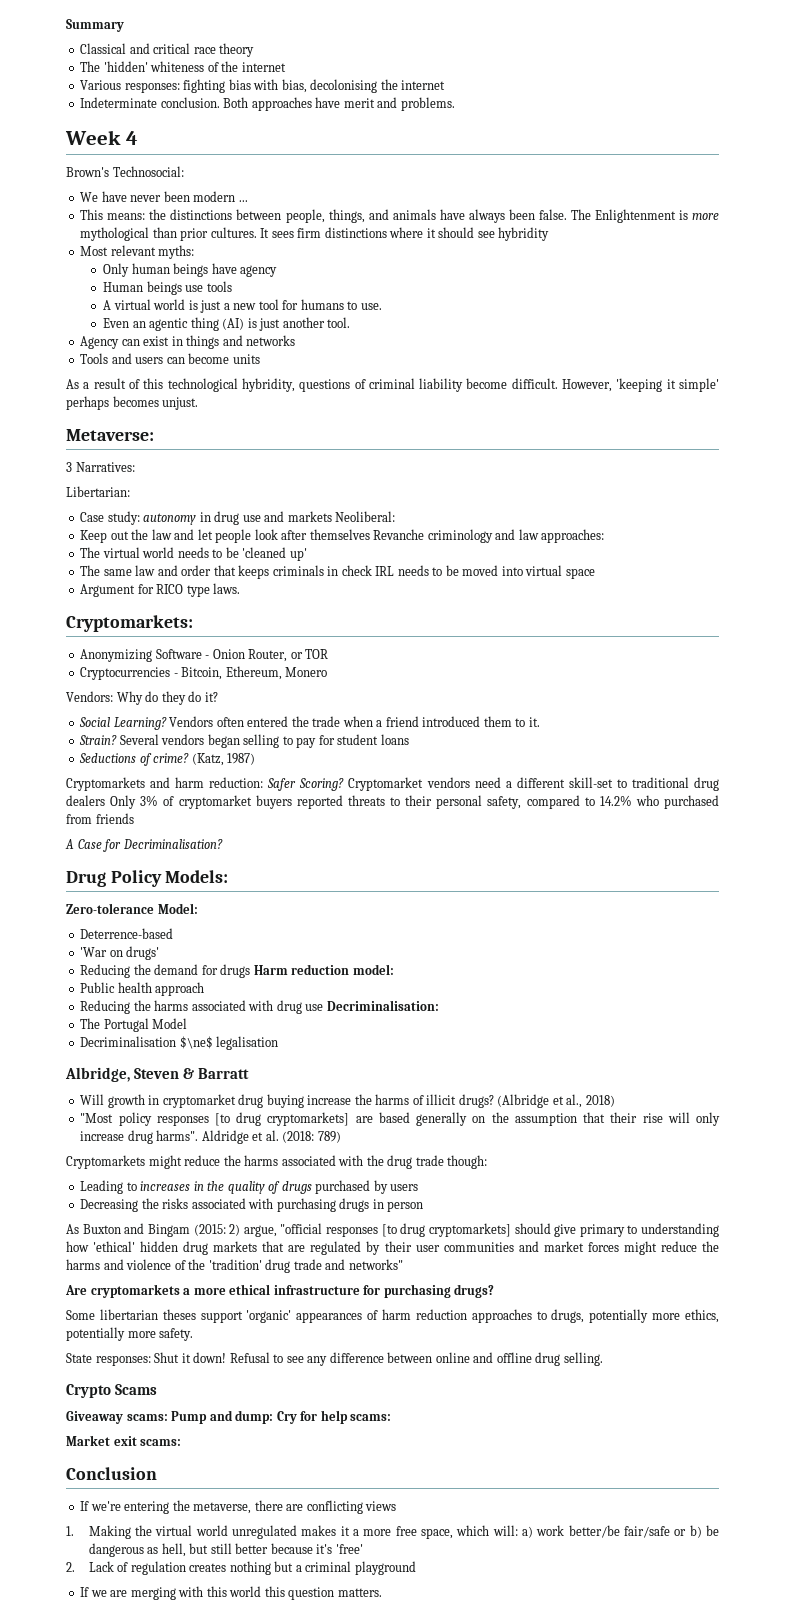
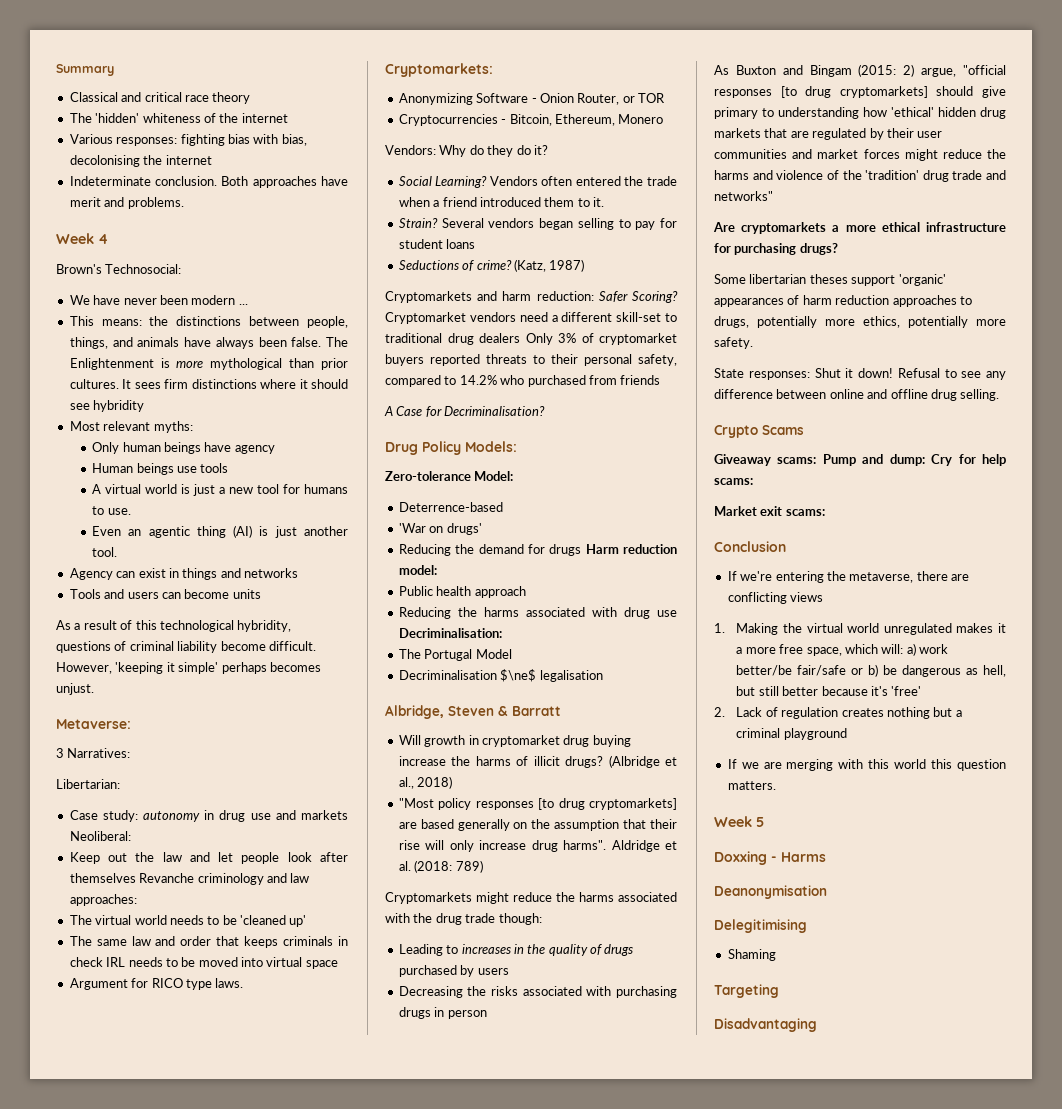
(382, 1592) none -> [714,816,764,827] [714,851,826,865] [714,885,827,899] [714,919,807,933] [727,949,776,961] [714,984,779,998] [714,1018,817,1032] // Week 5 // Doxxing - Harms // Deanonymisation // Delegitimising // Shaming // Targeting // Disadvantaging

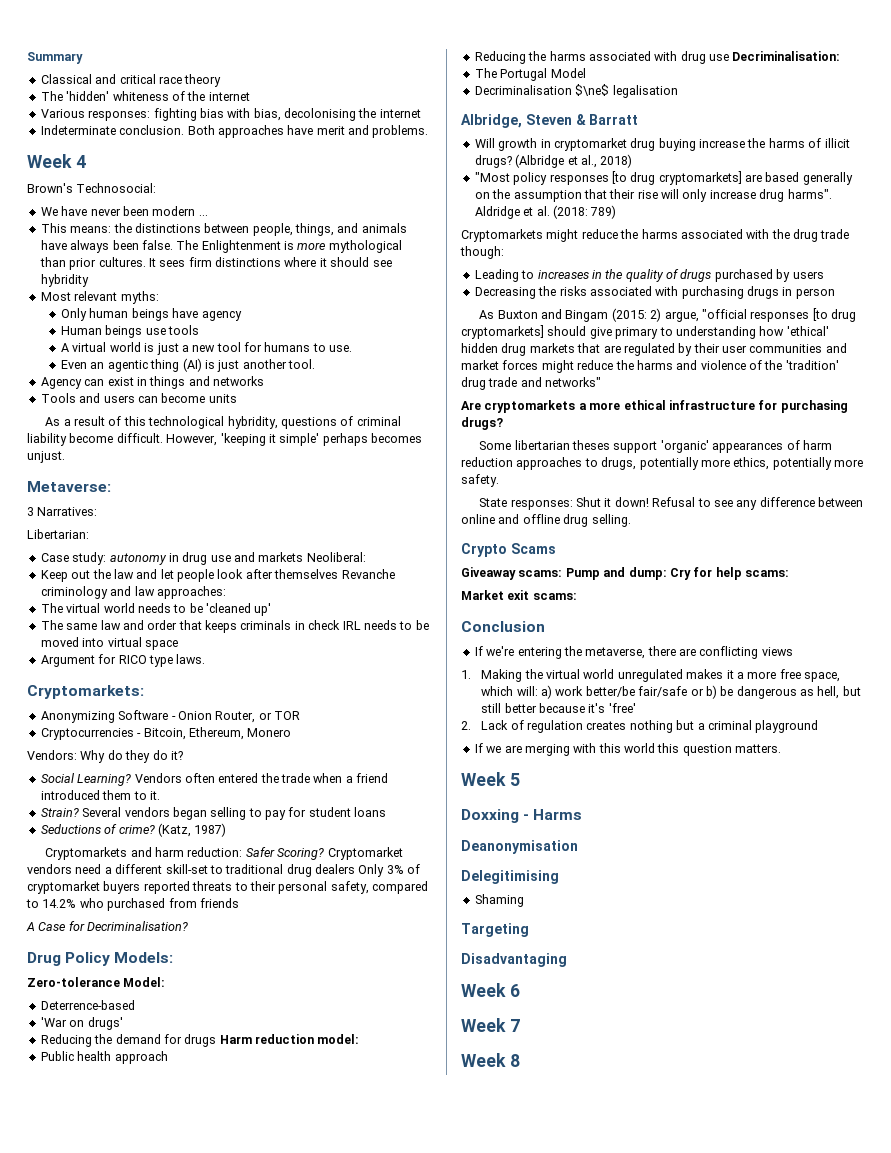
(817, 1025) none -> [461,983,520,997] [461,1018,520,1032] [461,1053,520,1067] // Week 6 // Week 7 // Week 8

